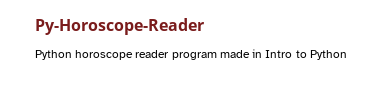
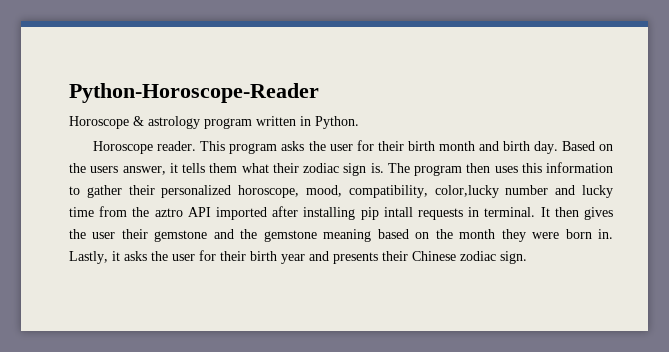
[35,18,204,35] [35,49,347,60] Py-Horoscope-Reader // Python horoscope reader program made in Intro to Python -> [69,83,319,103] [69,116,359,129] [93,140,613,154] [69,162,613,176] [69,185,613,198] [69,206,613,220] [69,229,613,242] [69,250,527,264] Python-Horoscope-Reader // Horoscope & astrology program written in Python. // Horoscope reader. This program asks the user for their birth month and birth day. Based on the users answer, it tells them what their zodiac sign is. The program then uses this information to gather their personalized horoscope, mood, compatibility, color,lucky number and lucky time from the aztro API imported after installing pip intall requests in terminal. It then gives the user their gemstone and the gemstone meaning based on the month they were born in. Lastly, it asks the user for their birth year and presents their Chinese zodiac sign.

